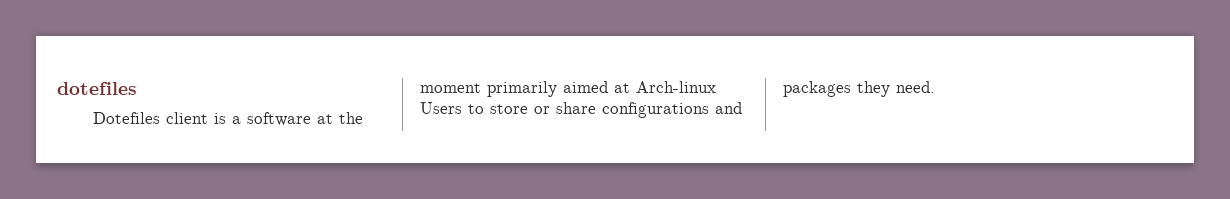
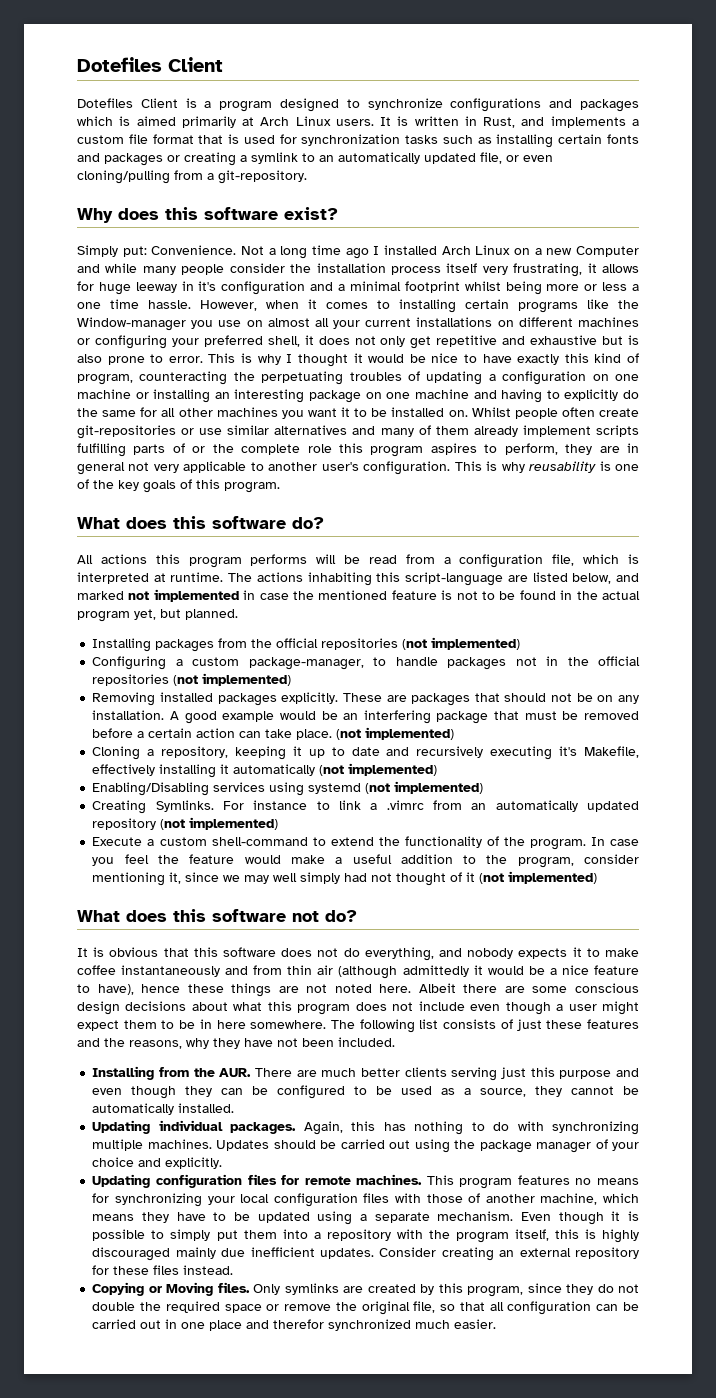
[57,82,137,95] [92,112,208,124] dotefiles // Dotefiles client -> [77,57,223,72] [77,98,178,108] Dotefiles Client // Dotefiles Client
[246,112,363,126] [420,81,716,97] [420,102,742,118] [783,81,935,97] software at the moment primarily aimed at Arch-linux Users to store or share configurations and packages they need. -> [219,98,639,112] [77,116,639,128] [77,134,639,148] [77,152,553,166] [77,170,307,184] [77,207,338,223] [77,245,640,259] [77,263,640,277] [77,281,640,295] [77,299,639,313] [77,317,639,331] [77,335,640,349] [77,353,639,367] [77,371,639,385] [77,389,640,403] [77,407,639,419] [77,425,639,439] [77,443,639,457] [77,461,639,475] [77,479,280,493] [77,516,324,529] [77,554,639,568] [77,572,640,586] [77,589,640,602] [77,609,238,622] [92,637,521,652] [92,656,640,670] [92,673,292,686] [92,692,639,706] [92,710,639,724] [92,727,455,740] [92,746,639,760] [92,763,438,778] [92,781,484,796] [92,800,639,814] [92,817,279,830] [92,836,639,850] [92,854,640,868] [92,871,598,886] [77,909,357,922] [77,947,639,961] [77,965,640,979] [77,983,639,997] [77,1001,639,1015] [77,1019,639,1033] [77,1037,395,1049] [92,1066,639,1081] [92,1085,640,1099] [92,1103,235,1115] [92,1120,639,1135] [92,1139,640,1153] [92,1157,223,1169] [92,1174,639,1189] [92,1193,640,1207] [92,1211,639,1225] [92,1229,639,1243] [92,1247,639,1261] [92,1265,234,1275] [92,1282,639,1297] [92,1301,640,1315] [92,1319,497,1331] program designed to synchronize configurations and packages which is aimed primarily at Arch Linux users. It is written in Rust, and implements a custom file format that is used for synchronization tasks such as installing certain fonts and packages or creating a symlink to an automatically updated file, or even cloning/pulling from a git-repository. // Why does this software exist? // Simply put: Convenience. Not a long time ago I installed Arch Linux on a new Computer and while many people consider the installation process itself very frustrating, it allows for huge leeway in it's configuration and a minimal footprint whilst being more or less a one time hassle. However, when it comes to installing certain programs like the Window-manager you use on almost all your current installations on different machines or configuring your preferred shell, it does not only get repetitive and exhaustive but is also prone to error. This is why I thought it would be nice to have exactly this kind of program, counteracting the perpetuating troubles of updating a configuration on one machine or installing an interesting package on one machine and having to explicitly do the same for all other machines you want it to be installed on. Whilst people often create git-repositories or use similar alternatives and many of them already implement scripts fulfilling parts of or the complete role this program aspires to perform, they are in general not very applicable to another user's configuration. This is why reusability is one of the key goals of this program. // What does this software do? // All actions this program performs will be read from a configuration file, which is interpreted at runtime. The actions inhabiting this script-language are listed below, and marked not implemented in case the mentioned feature is not to be found in the actual program yet, but planned. // Installing packages from the official repositories (not implemented) // Configuring a custom package-manager, to handle packages not in the official repositories (not implemented) // Removing installed packages explicitly. These are packages that should not be on any installation. A good example would be an interfering package that must be removed before a certain action can take place. (not implemented) // Cloning a repository, keeping it up to date and recursively executing it's Makefile, effectively installing it automatically (not implemented) // Enabling/Disabling services using systemd (not implemented) // Creating Symlinks. For instance to link a .vimrc from an automatically updated repository (not implemented) // Execute a custom shell-command to extend the functionality of the program. In case you feel the feature would make a useful addition to the program, consider mentioning it, since we may well simply had not thought of it (not implemented) // What does this software not do? // It is obvious that this software does not do everything, and nobody expects it to make coffee instantaneously and from thin air (although admittedly it would be a nice feature to have), hence these things are not noted here. Albeit there are some conscious design decisions about what this program does not include even though a user might expect them to be in here somewhere. The following list consists of just these features and the reasons, why they have not been included. // Installing from the AUR. There are much better clients serving just this purpose and even though they can be configured to be used as a source, they cannot be automatically installed. // Updating individual packages. Again, this has nothing to do with synchronizing multiple machines. Updates should be carried out using the package manager of your choice and explicitly. // Updating configuration files for remote machines. This program features no means for synchronizing your local configuration files with those of another machine, which means they have to be updated using a separate mechanism. Even though it is possible to simply put them into a repository with the program itself, this is highly discouraged mainly due inefficient updates. Consider creating an external repository for these files instead. // Copying or Moving files. Only symlinks are created by this program, since they do not double the required space or remove the original file, so that all configuration can be carried out in one place and therefor synchronized much easier.

